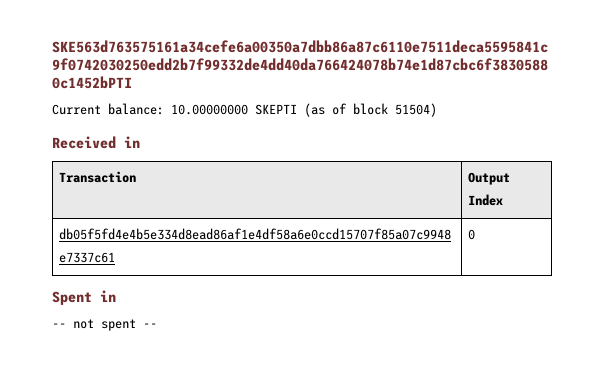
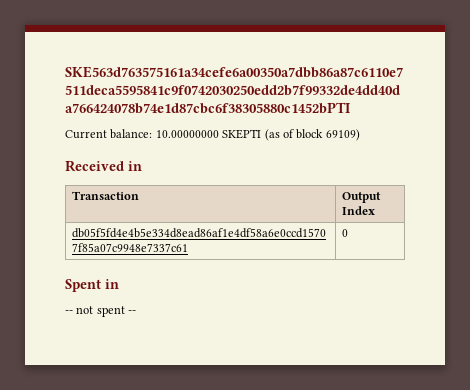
[395,103,437,117] 51504) -> [325,129,360,141] 69109)

